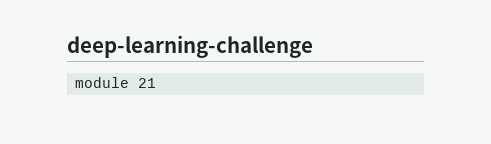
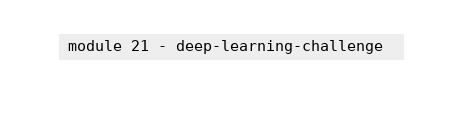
[67,35,313,58] deep-learning-challenge // -> (68, 45) none
(156, 83) none -> [158,40,383,54] - deep-learning-challenge

